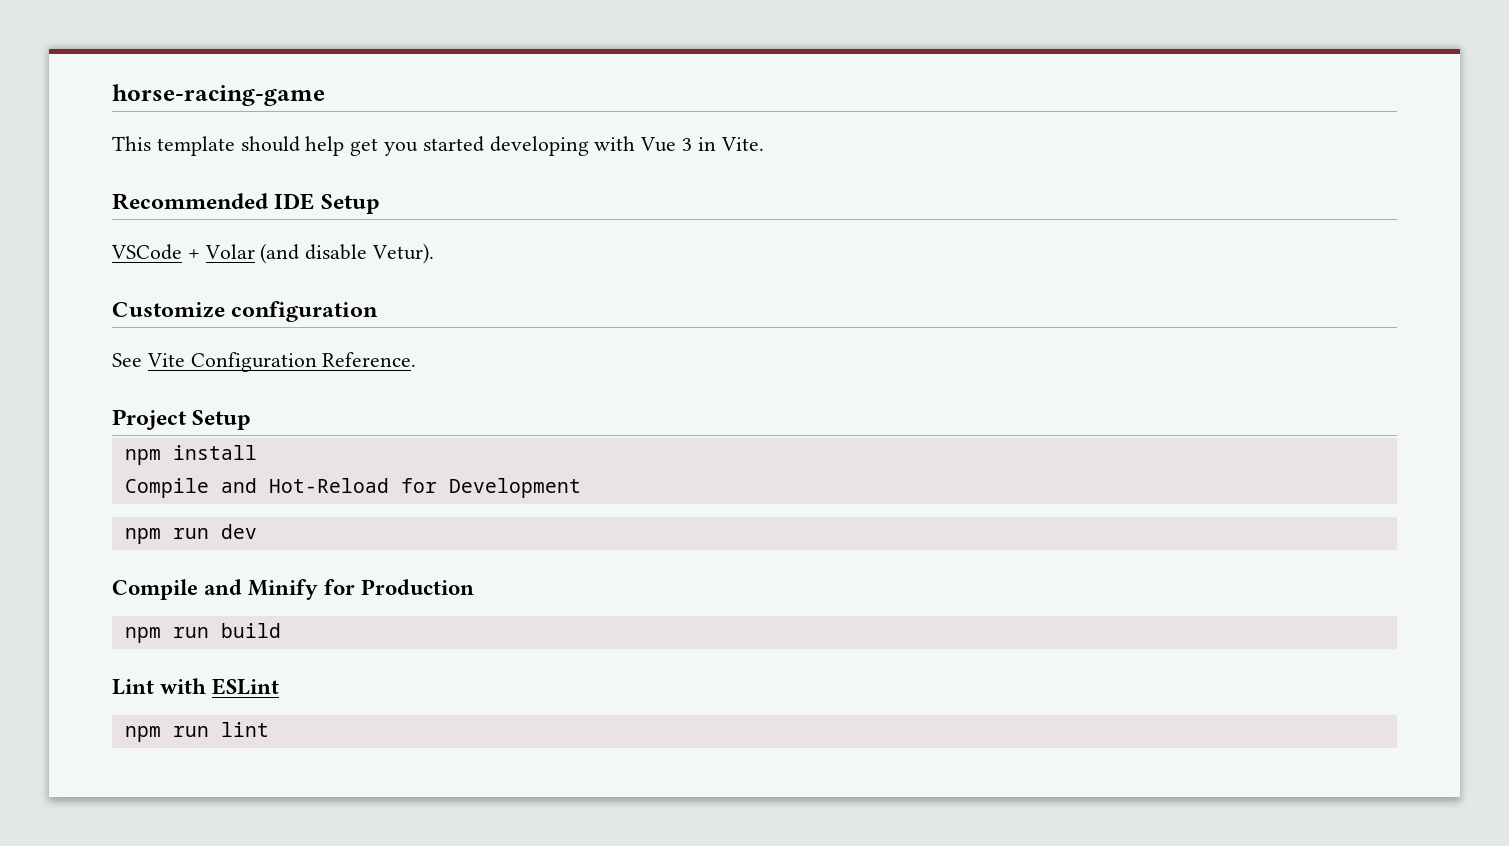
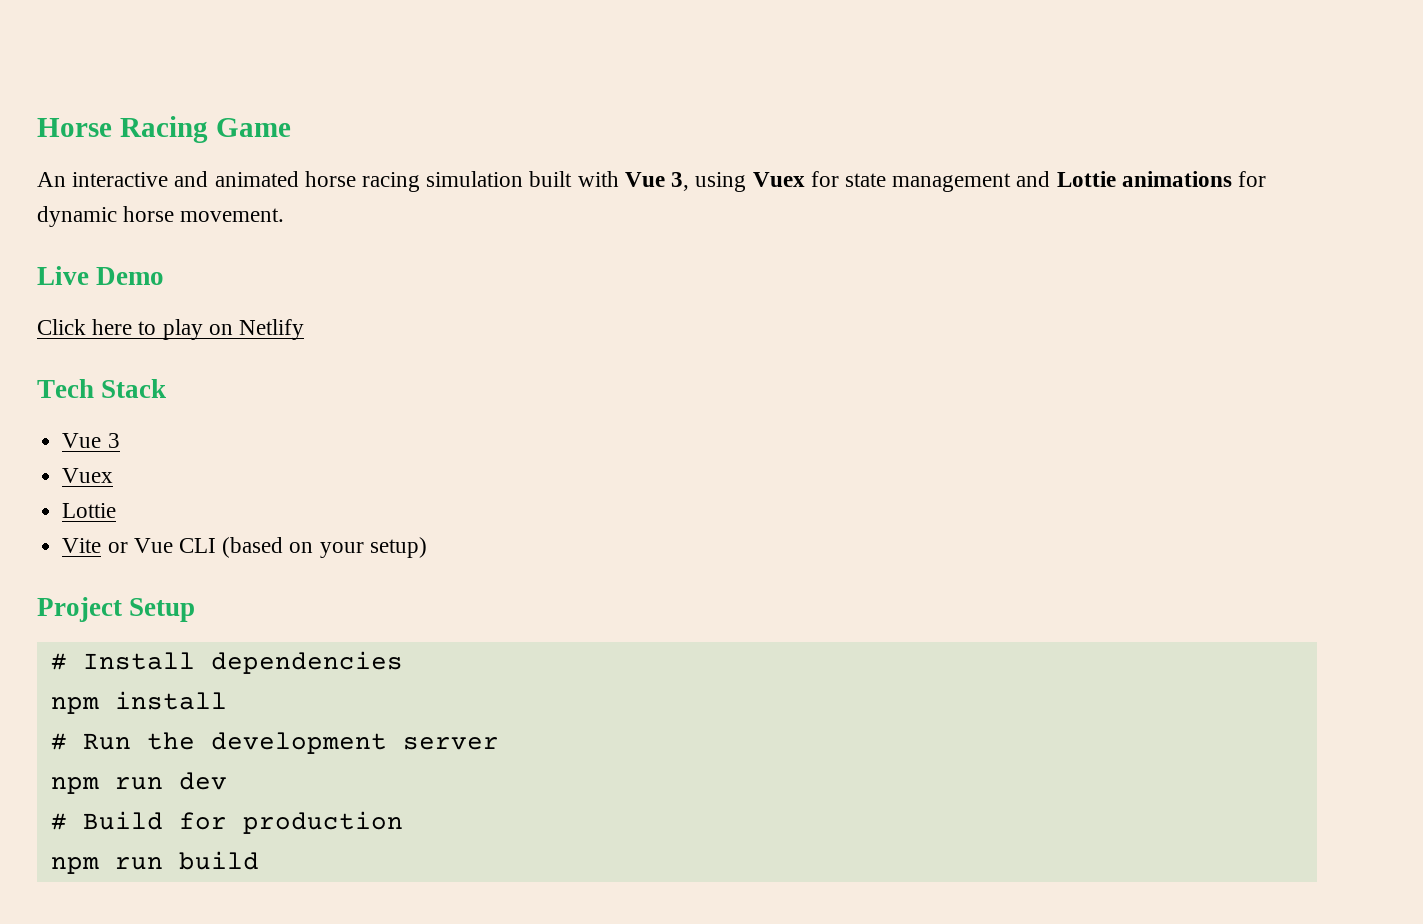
[112,84,325,106] [112,136,764,156] [112,193,380,214] [111,243,435,264] [112,301,379,322] [112,352,417,372] horse-racing-game // This template should help get you started developing with Vue 3 in Vite. // Recommended IDE Setup // VSCode + Volar (and disable Vetur). // Customize configuration // See Vite Configuration Reference. -> [37,116,291,143] [37,171,1266,192] [37,206,285,227] [37,266,165,285] [37,319,305,340] [37,379,167,398] [62,433,120,448] [62,468,114,483] [62,503,117,518] [62,537,427,558] Horse Racing Game // An interactive and animated horse racing simulation built with Vue 3, using Vuex for state management and Lottie animations for dynamic horse movement. // Live Demo // Click here to play on Netlify // Tech Stack // Vue 3 // Vuex // Lottie // Vite or Vue CLI (based on your setup)
(252, 420) none -> [50,651,403,674] // # Install dependencies
[124,478,581,498] [124,524,257,544] [112,579,475,600] [124,623,281,643] [112,678,280,695] [124,722,269,742] Compile and Hot-Reload for Development // npm run dev // Compile and Minify for Production // npm run build // Lint with ESLint // npm run lint -> [50,732,499,754] [50,772,227,794] [50,811,403,834] [50,851,259,874] # Run the development server // npm run dev // # Build for production // npm run build

